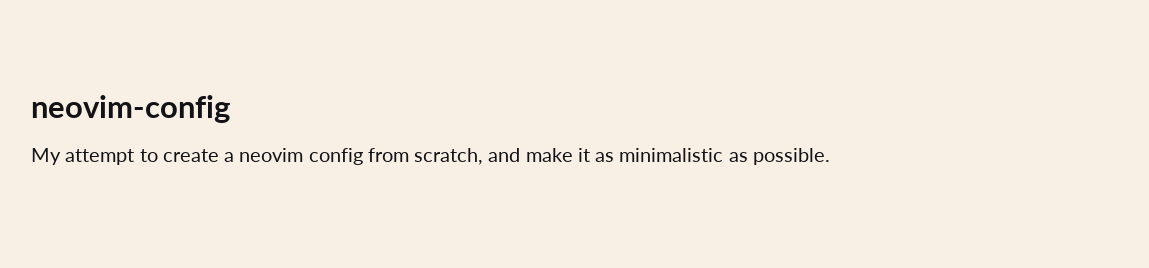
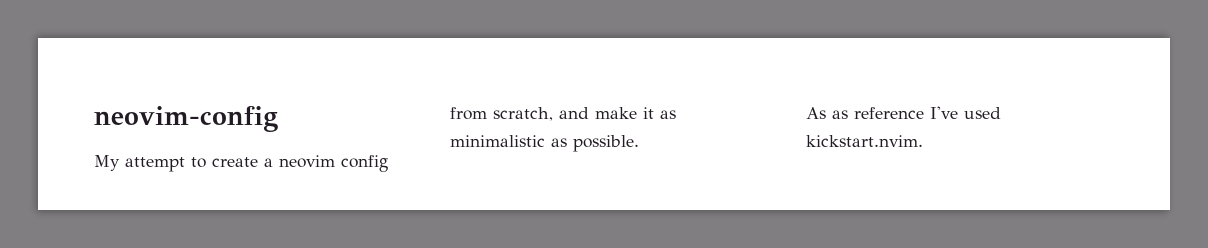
(830, 156) none -> [806,106,1001,119] [806,135,923,147] // As as reference I've used kickstart.nvim.

